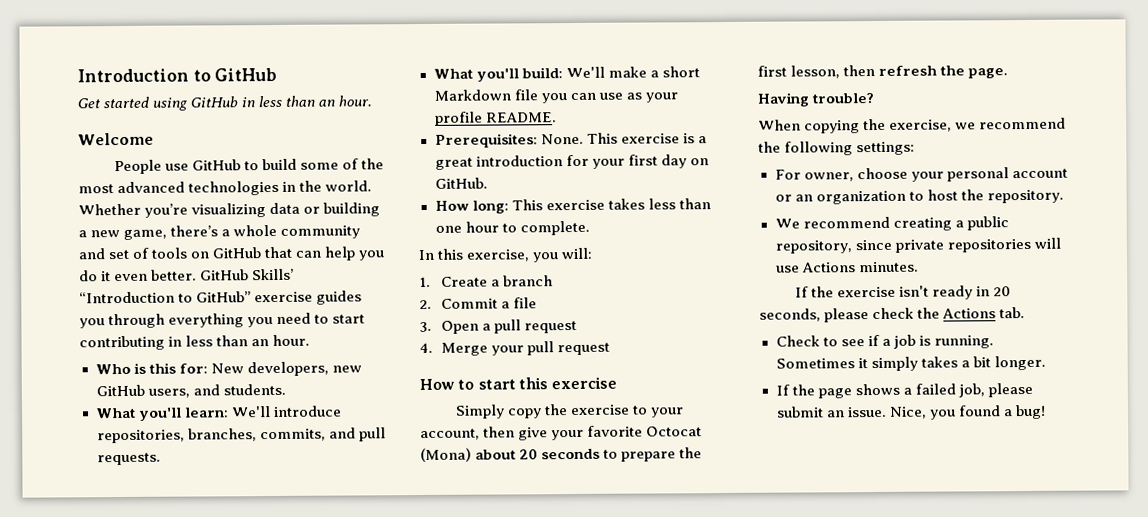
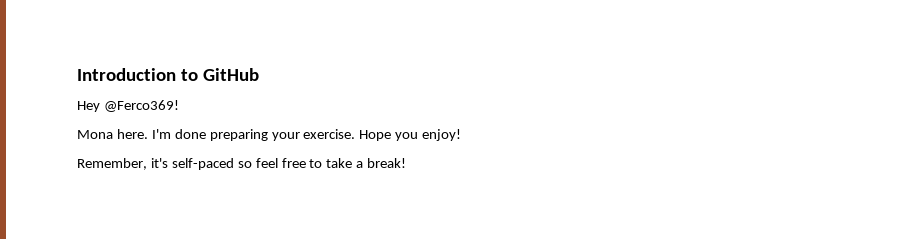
[77,95,373,111] [78,132,154,146] [113,158,384,175] [78,180,373,196] [78,202,381,218] [78,224,361,240] [78,246,386,261] [79,268,295,282] [79,290,363,305] [79,312,366,329] [79,334,311,351] [95,361,362,377] [95,383,286,398] [95,405,342,421] [96,427,386,444] [96,452,161,466] [433,66,700,82] [433,89,678,104] [434,111,557,126] [434,132,707,148] [434,154,709,170] [434,177,488,189] [434,198,711,214] [434,220,590,236] [418,247,594,263] [419,275,553,288] [419,297,537,310] [419,319,577,334] [419,341,610,356] [419,376,618,391] [454,404,684,419] [420,425,703,441] [420,447,703,463] [757,64,1009,79] [757,92,875,107] [758,117,1067,134] [758,141,916,156] [774,167,1068,182] [774,189,1064,205] [774,216,1009,231] [774,237,1061,254] [775,261,919,273] [794,285,1011,300] [759,307,1026,323] [775,334,994,349] [775,355,1046,372] [775,382,1033,399] [775,404,1046,420] Get started using GitHub in less than an hour. // Welcome // People use GitHub to build some of the most advanced technologies in the world. Whether you’re visualizing data or building a new game, there’s a whole community and set of tools on GitHub that can help you do it even better. GitHub Skills’ “Introduction to GitHub” exercise guides you through everything you need to start contributing in less than an hour. // Who is this for: New developers, new GitHub users, and students. // What you'll learn: We'll introduce repositories, branches, commits, and pull requests. // What you'll build: We'll make a short Markdown file you can use as your profile README. // Prerequisites: None. This exercise is a great introduction for your first day on GitHub. // How long: This exercise takes less than one hour to complete. // In this exercise, you will: // 1. Create a branch // 2. Commit a file // 3. Open a pull request // 4. Merge your pull request // How to start this exercise // Simply copy the exercise to your account, then give your favorite Octocat (Mona) about 20 seconds to prepare the first lesson, then refresh the page. // Having trouble? // When copying the exercise, we recommend the following settings: // For owner, choose your personal account or an organization to host the repository. // We recommend creating a public repository, since private repositories will use Actions minutes. // If the exercise isn't ready in 20 seconds, please check the Actions tab. // Check to see if a job is running. Sometimes it simply takes a bit longer. // If the page shows a failed job, please submit an issue. Nice, you found a bug! -> [77,100,179,112] [77,129,462,141] [77,158,407,170] Hey @Ferco369! // Mona here. I'm done preparing your exercise. Hope you enjoy! // Remember, it's self-paced so feel free to take a break!

